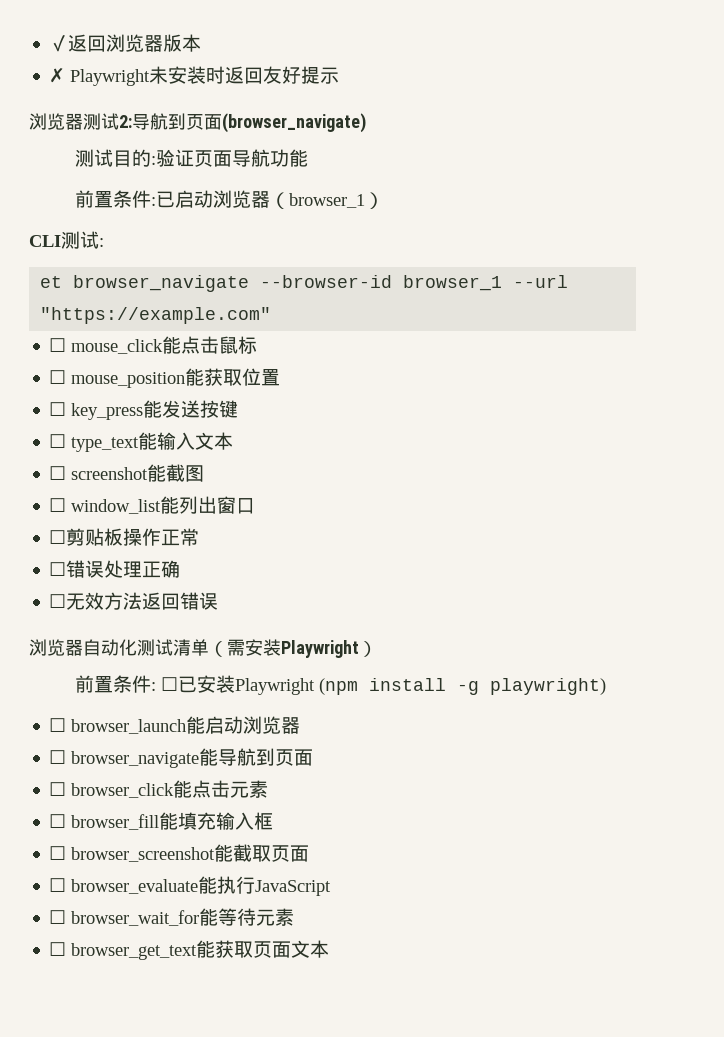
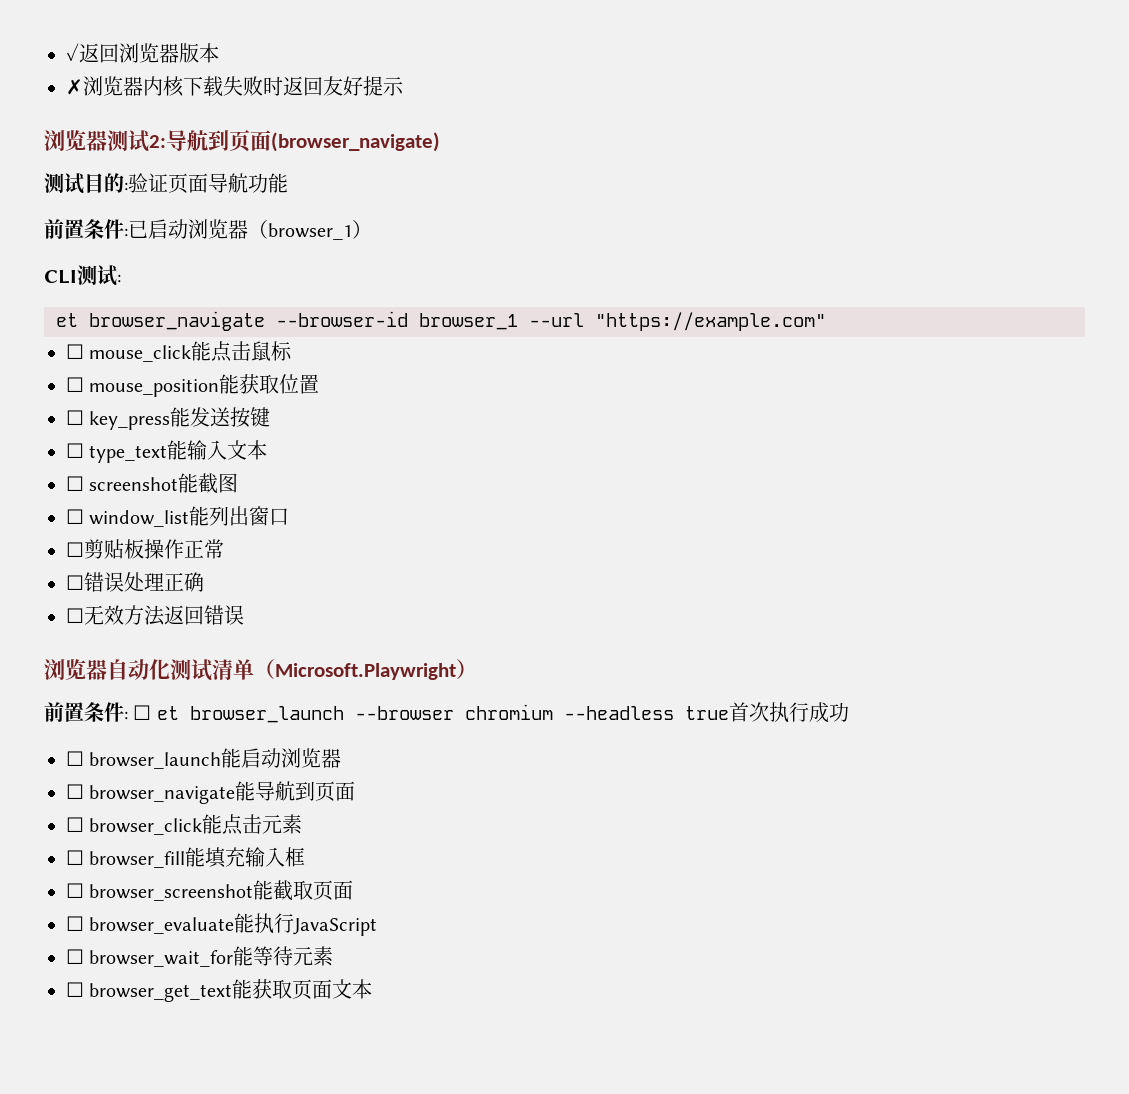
[70,66,207,86] Playwright未安装 -> [83,76,263,97] 浏览器内核下载失败
[227,639,359,658] 需安装Playwright -> [275,663,456,680] Microsoft.Playwright
[177,675,606,695] 已安装Playwright (npm install -g playwright) -> [156,702,849,723] et browser_launch --browser chromium --headless true首次执行成功

